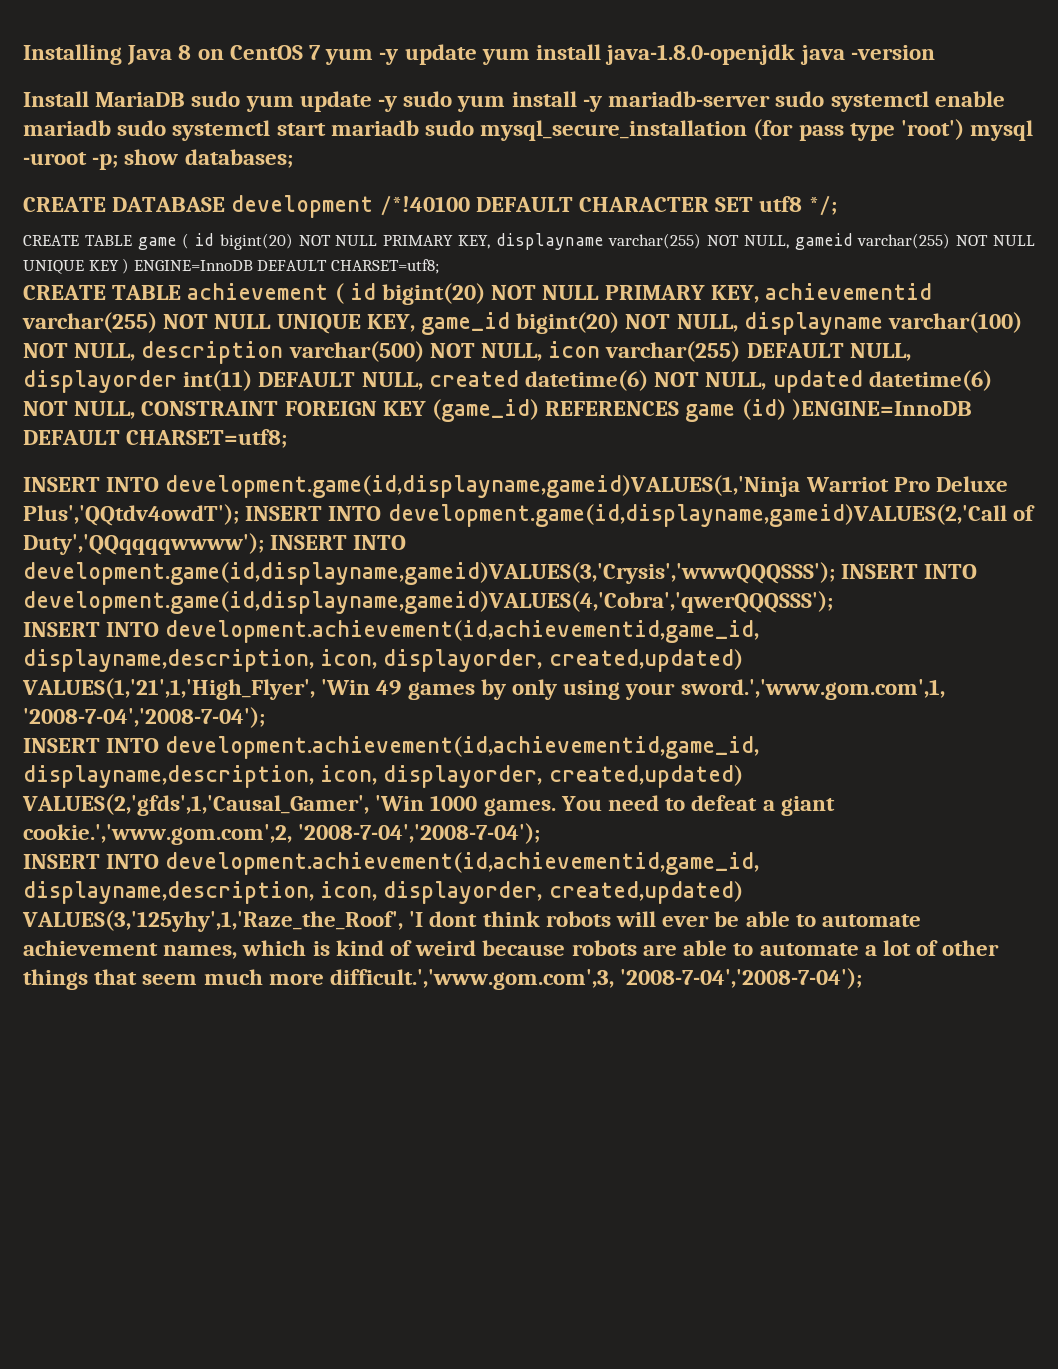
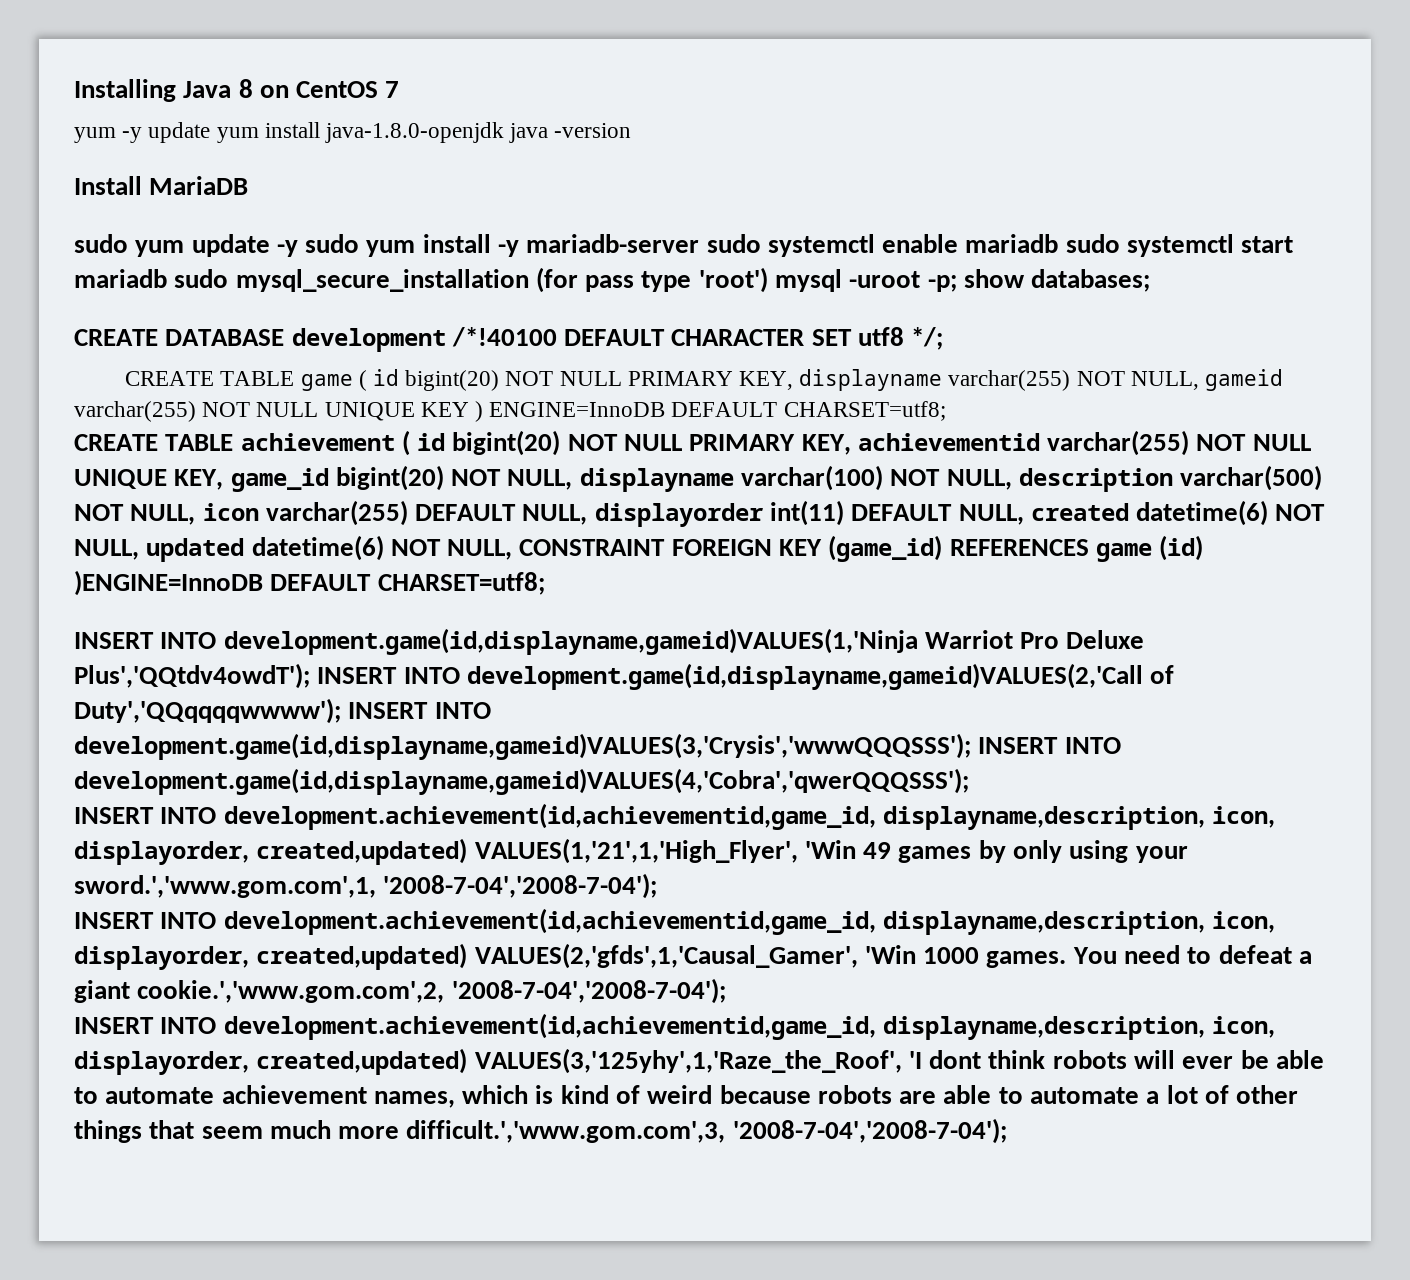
(322, 52) none -> (400, 89) //
(186, 99) none -> (249, 185) //

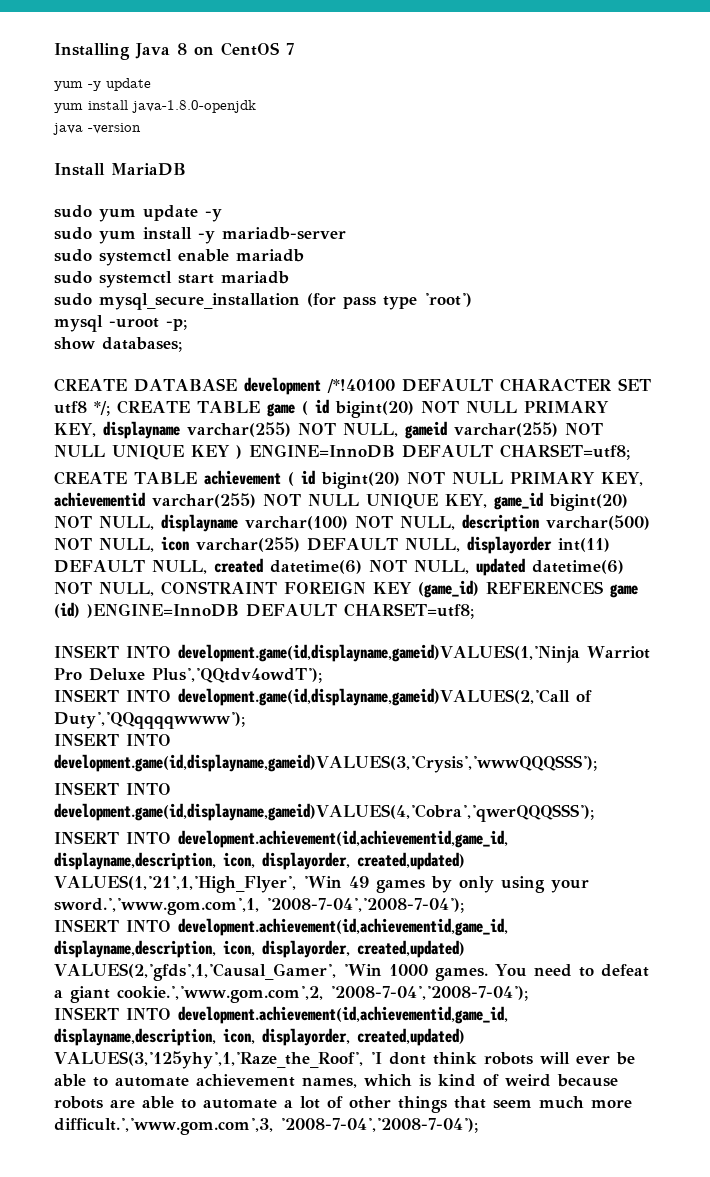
(211, 132) none -> (151, 84) //
(505, 132) none -> (256, 106) //
(298, 248) none -> (222, 215) //
(700, 243) none -> (346, 233) //
(1059, 243) none -> (304, 255) //
(167, 278) none -> (289, 277) //
(768, 280) none -> (472, 300) //
(957, 283) none -> (187, 324) //
(944, 338) // -> (110, 408) none
(310, 676) none -> (322, 675) //
(341, 711) none -> (245, 720) //
(971, 746) none -> (597, 763) //

